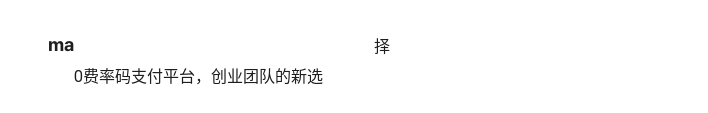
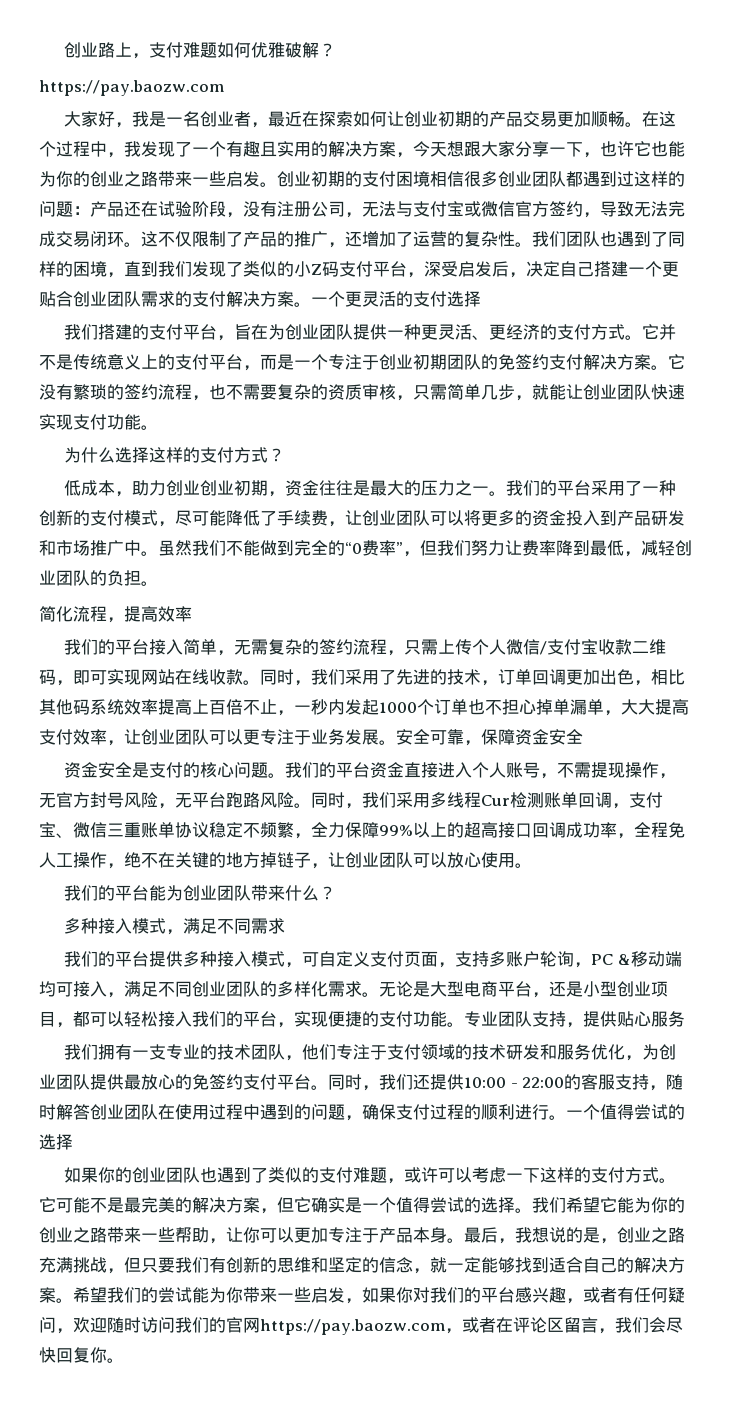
[48,41,74,52] [74,68,324,85] [374,38,390,55] ma // 0费率码支付平台，创业团队的新选择 -> [64,42,337,59] [39,80,224,96] [64,111,677,128] [39,141,685,158] [39,171,685,187] [39,201,685,218] [39,231,685,248] [39,261,679,278] [39,291,481,307] [64,324,677,341] [39,354,685,371] [39,384,685,401] [39,414,158,430] [64,447,286,463] [64,480,677,497] [39,510,685,527] [39,540,692,557] [39,570,158,586] [39,606,192,623] [64,639,667,656] [39,669,685,686] [39,699,689,716] [39,729,583,746] [64,762,677,779] [39,792,663,809] [39,822,685,839] [39,852,532,869] [64,885,337,901] [64,918,286,935] [64,951,682,968] [39,981,668,998] [39,1011,685,1028] [64,1044,677,1061] [39,1074,684,1091] [39,1104,685,1121] [39,1134,73,1150] [64,1167,677,1184] [39,1197,685,1214] [39,1227,685,1244] [39,1257,685,1274] [39,1287,685,1304] [39,1317,683,1335] [39,1347,124,1363] 创业路上，支付难题如何优雅破解？ // https://pay.baozw.com // 大家好，我是一名创业者，最近在探索如何让创业初期的产品交易更加顺畅。在这个过程中，我发现了一个有趣且实用的解决方案，今天想跟大家分享一下，也许它也能为你的创业之路带来一些启发。创业初期的支付困境相信很多创业团队都遇到过这样的问题：产品还在试验阶段，没有注册公司，无法与支付宝或微信官方签约，导致无法完成交易闭环。这不仅限制了产品的推广，还增加了运营的复杂性。我们团队也遇到了同样的困境，直到我们发现了类似的小Z码支付平台，深受启发后，决定自己搭建一个更贴合创业团队需求的支付解决方案。一个更灵活的支付选择 // 我们搭建的支付平台，旨在为创业团队提供一种更灵活、更经济的支付方式。它并不是传统意义上的支付平台，而是一个专注于创业初期团队的免签约支付解决方案。它没有繁琐的签约流程，也不需要复杂的资质审核，只需简单几步，就能让创业团队快速实现支付功能。 // 为什么选择这样的支付方式？ // 低成本，助力创业创业初期，资金往往是最大的压力之一。我们的平台采用了一种创新的支付模式，尽可能降低了手续费，让创业团队可以将更多的资金投入到产品研发和市场推广中。虽然我们不能做到完全的“0费率”，但我们努力让费率降到最低，减轻创业团队的负担。 // 简化流程，提高效率 // 我们的平台接入简单，无需复杂的签约流程，只需上传个人微信/支付宝收款二维码，即可实现网站在线收款。同时，我们采用了先进的技术，订单回调更加出色，相比其他码系统效率提高上百倍不止，一秒内发起1000个订单也不担心掉单漏单，大大提高支付效率，让创业团队可以更专注于业务发展。安全可靠，保障资金安全 // 资金安全是支付的核心问题。我们的平台资金直接进入个人账号，不需提现操作，无官方封号风险，无平台跑路风险。同时，我们采用多线程Cur检测账单回调，支付宝、微信三重账单协议稳定不频繁，全力保障99%以上的超高接口回调成功率，全程免人工操作，绝不在关键的地方掉链子，让创业团队可以放心使用。 // 我们的平台能为创业团队带来什么？ // 多种接入模式，满足不同需求 // 我们的平台提供多种接入模式，可自定义支付页面，支持多账户轮询，PC &移动端均可接入，满足不同创业团队的多样化需求。无论是大型电商平台，还是小型创业项目，都可以轻松接入我们的平台，实现便捷的支付功能。专业团队支持，提供贴心服务 // 我们拥有一支专业的技术团队，他们专注于支付领域的技术研发和服务优化，为创业团队提供最放心的免签约支付平台。同时，我们还提供10:00 - 22:00的客服支持，随时解答创业团队在使用过程中遇到的问题，确保支付过程的顺利进行。一个值得尝试的选择 // 如果你的创业团队也遇到了类似的支付难题，或许可以考虑一下这样的支付方式。它可能不是最完美的解决方案，但它确实是一个值得尝试的选择。我们希望它能为你的创业之路带来一些帮助，让你可以更加专注于产品本身。最后，我想说的是，创业之路充满挑战，但只要我们有创新的思维和坚定的信念，就一定能够找到适合自己的解决方案。希望我们的尝试能为你带来一些启发，如果你对我们的平台感兴趣，或者有任何疑问，欢迎随时访问我们的官网https://pay.baozw.com，或者在评论区留言，我们会尽快回复你。

